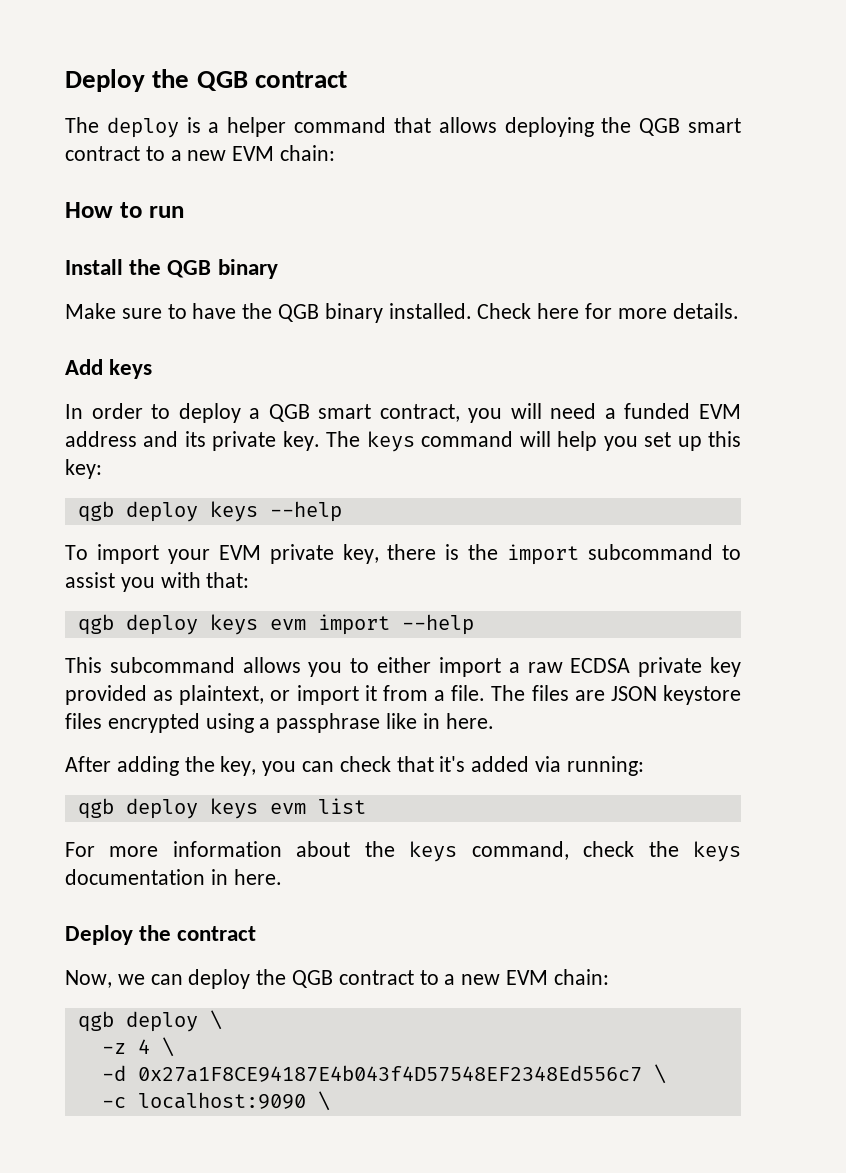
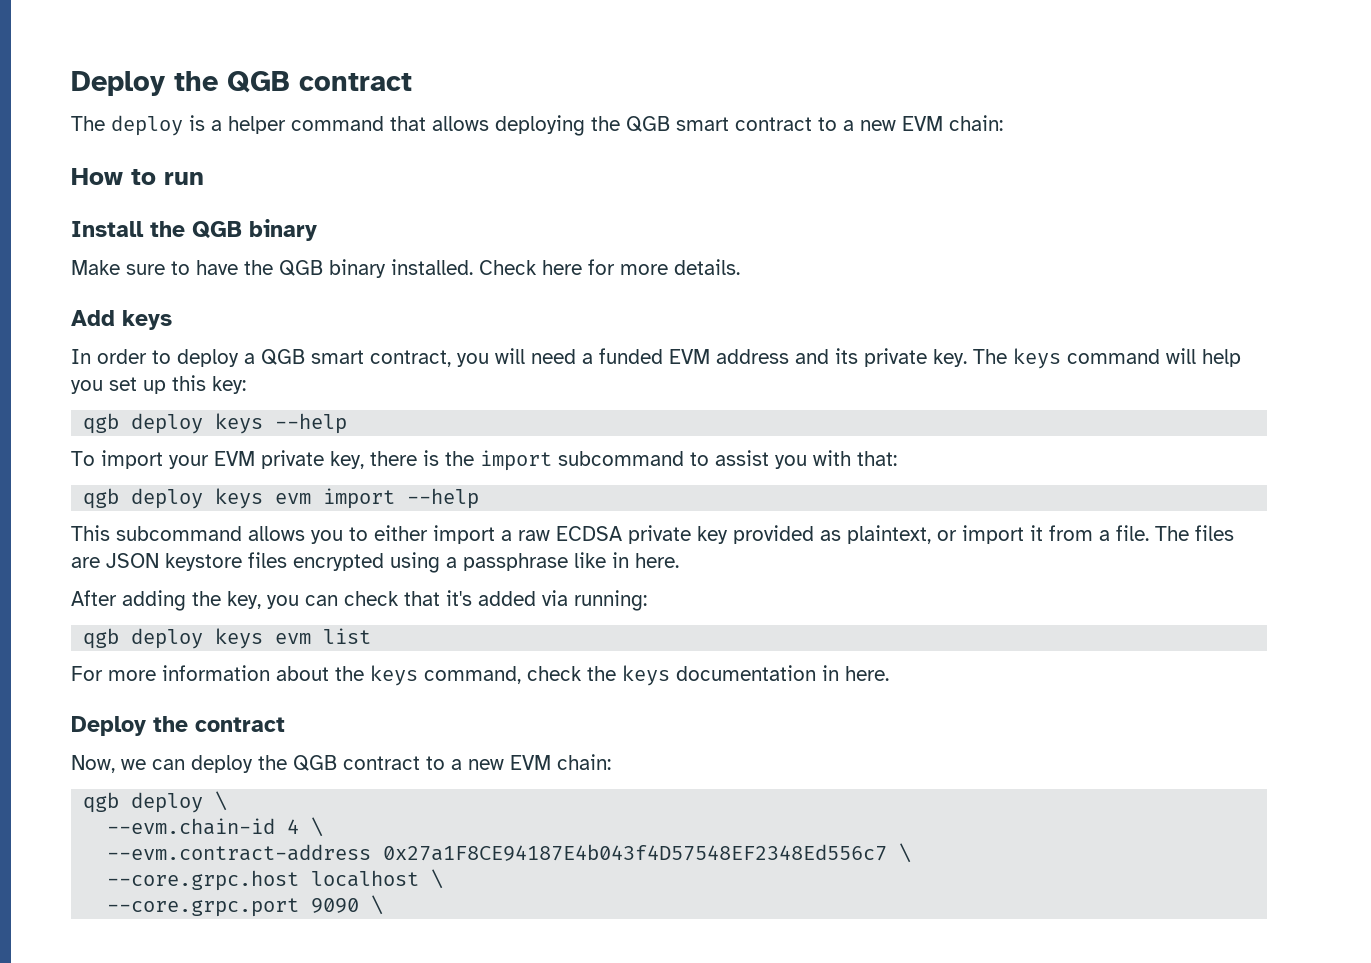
[101,1043,126,1054] -z -> [107,818,276,835] --evm.chain-id
[101,1065,126,1081] -d -> [107,844,372,861] --evm.contract-address
[101,1091,330,1111] -c localhost:9090 \ -> [107,869,444,891] [107,895,384,917] --core.grpc.host localhost \ // --core.grpc.port 9090 \

